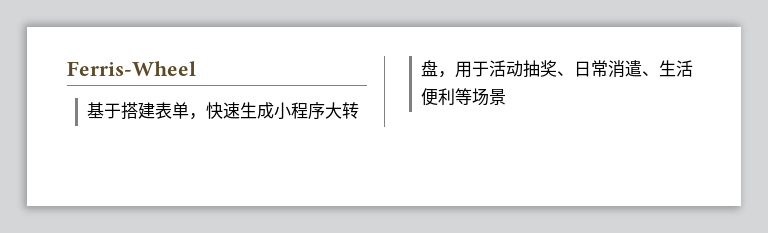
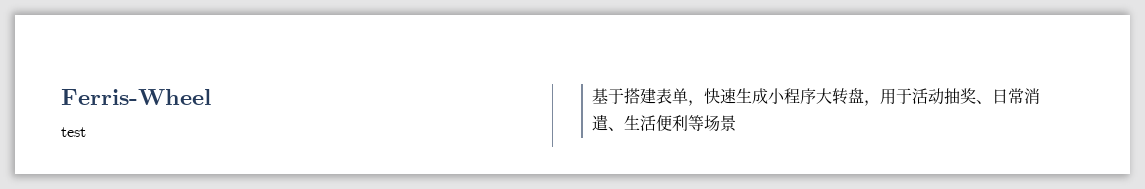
(196, 68) none -> [61,127,86,137] // test

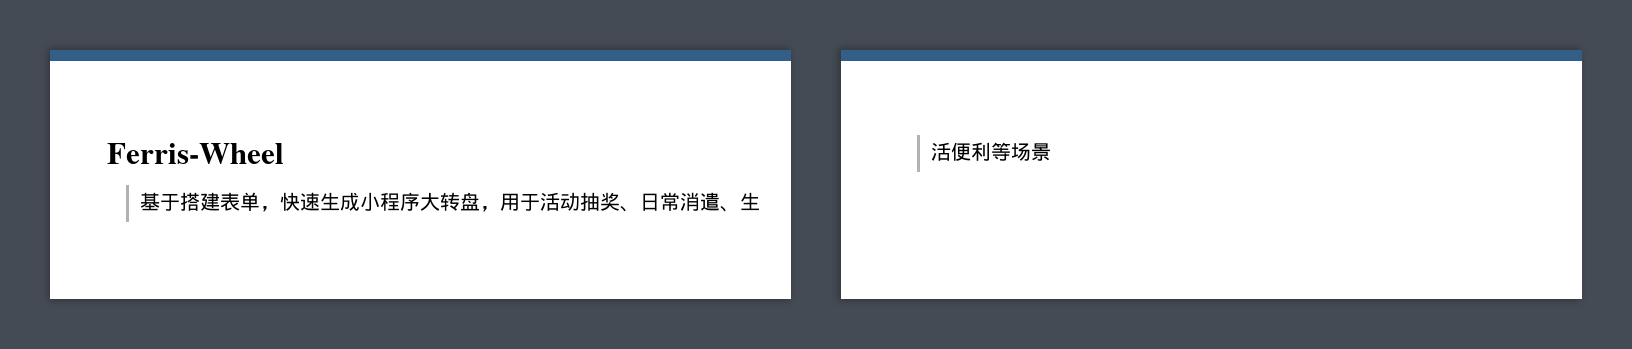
[61,127,86,137] // test -> (284, 153) none

